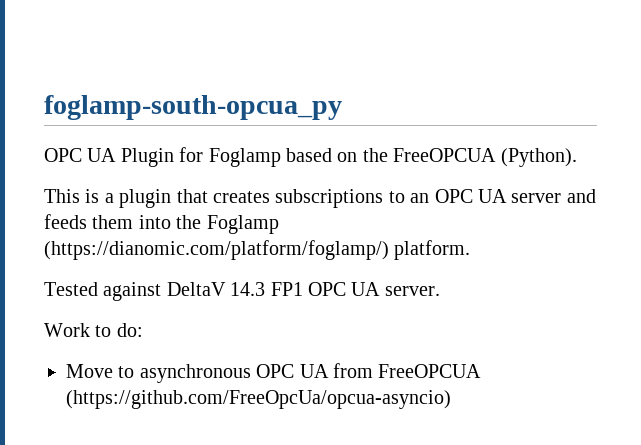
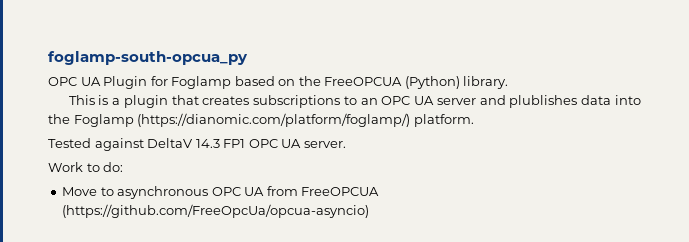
[500,148,577,167] (Python). -> [404,76,509,89] (Python) library.
[44,214,134,229] feeds them -> [509,95,612,108] plublishes data

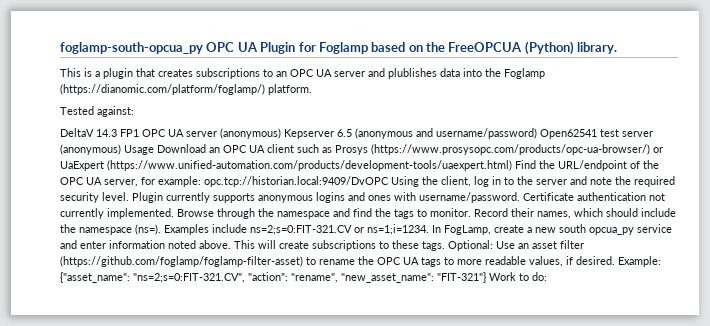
(248, 58) // -> (203, 48) none
[94,138,144,151] against -> [97,106,134,117] against: //
[303,141,346,148] [48,162,124,172] [62,186,380,199] [62,204,370,218] server. // Work to do: // Move to asynchronous OPC UA from FreeOPCUA (https://github.com/FreeOpcUa/opcua-asyncio) -> [186,128,653,139] [60,144,663,155] [60,160,659,171] [60,176,675,187] [60,192,665,203] [60,208,676,219] [60,224,672,235] [60,240,584,251] [60,256,661,267] [60,272,547,283] server (anonymous) Kepserver 6.5 (anonymous and username/password) Open62541 test server (anonymous) Usage Download an OPC UA client such as Prosys (https://www.prosysopc.com/products/opc-ua-browser/) or UaExpert (https://www.unified-automation.com/products/development-tools/uaexpert.html) Find the URL/endpoint of the OPC UA server, for example: opc.tcp://historian.local:9409/DvOPC Using the client, log in to the server and note the required security level. Plugin currently supports anonymous logins and ones with username/password. Certificate authentication not currently implemented. Browse through the namespace and find the tags to monitor. Record their names, which should include the namespace (ns=). Examples include ns=2;s=0:FIT-321.CV or ns=1;i=1234. In FogLamp, create a new south opcua_py service and enter information noted above. This will create subscriptions to these tags. Optional: Use an asset filter (https://github.com/foglamp/foglamp-filter-asset) to rename the OPC UA tags to more readable values, if desired. Example: {"asset_name": "ns=2;s=0:FIT-321.CV", "action": "rename", "new_asset_name": "FIT-321"} Work to do:

